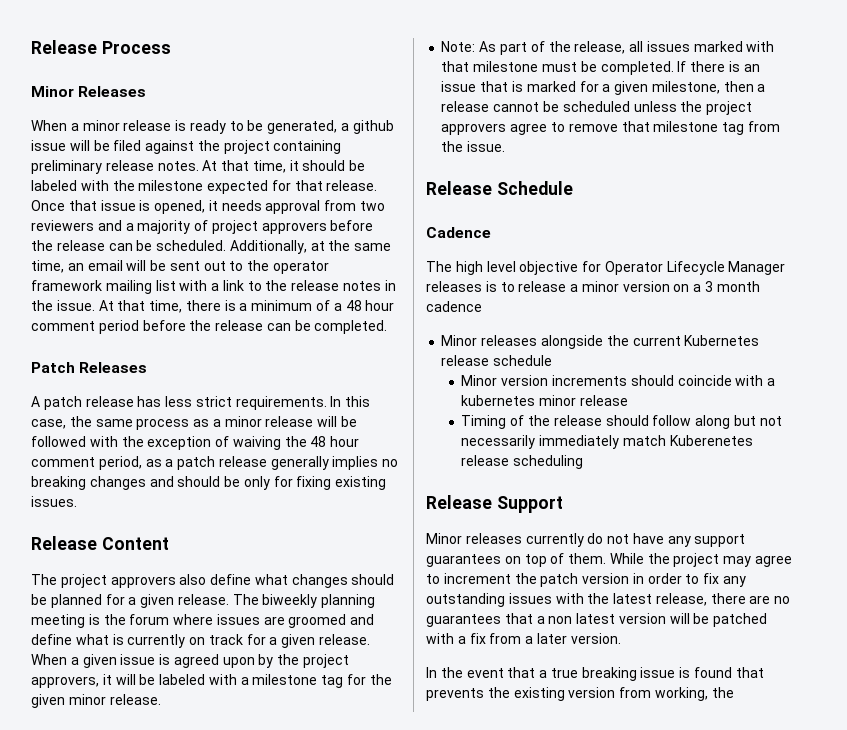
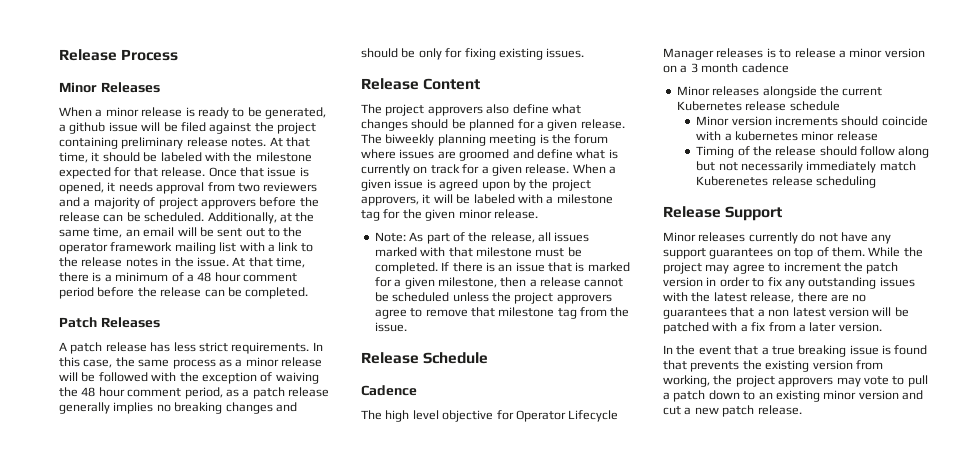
(734, 692) none -> [735,375,928,387] [663,390,923,402] [663,405,802,417] project approvers may vote to pull a patch down to an existing minor version and cut a new patch release.

